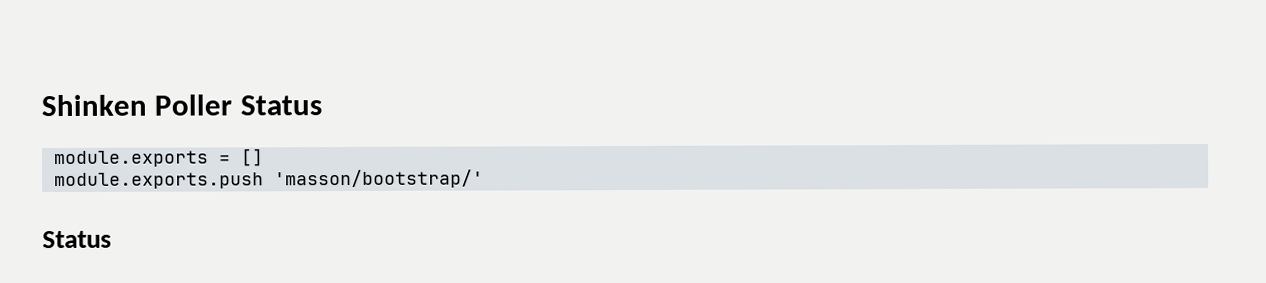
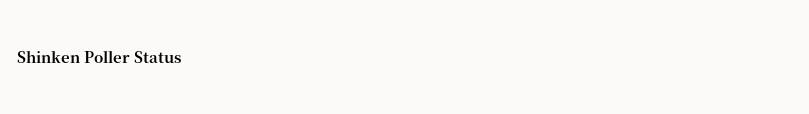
[54,148,264,168] [54,169,484,190] [42,230,112,249] // module.exports = [] // module.exports.push 'masson/bootstrap/' // Status -> (182, 57) none

